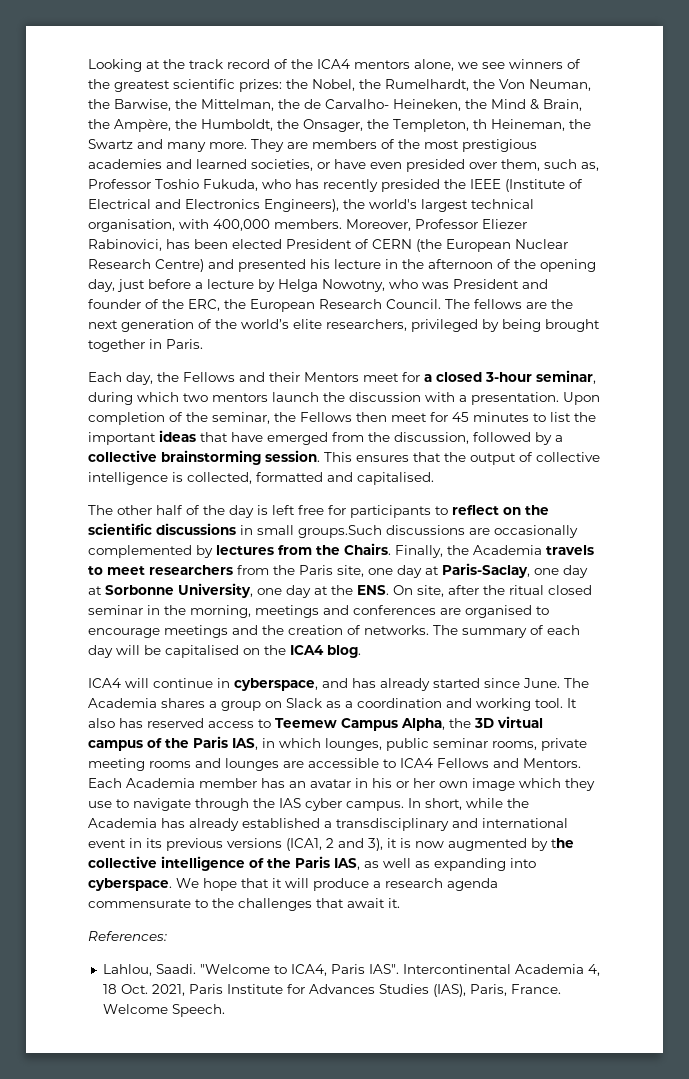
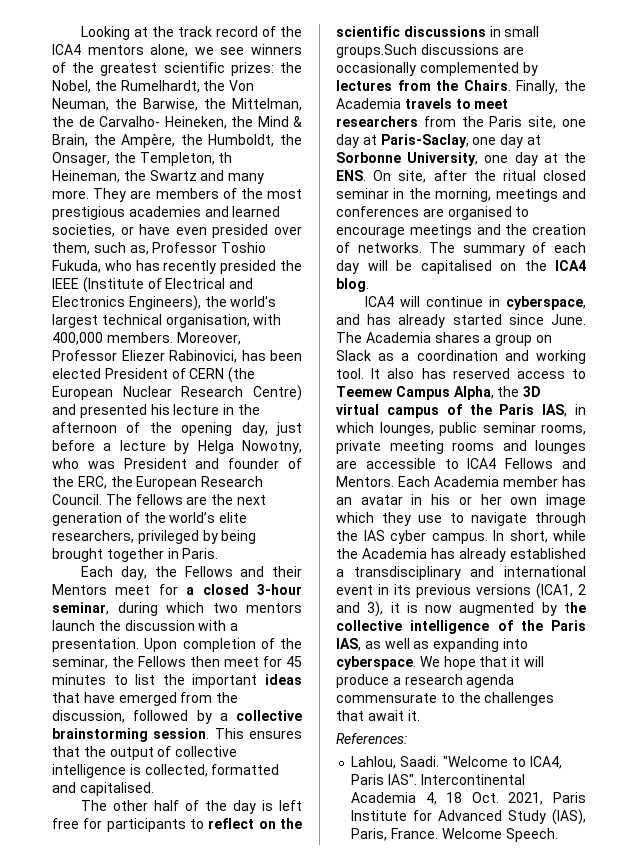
[308,984,429,994] Advances Studies -> [438,810,547,824] Advanced Study

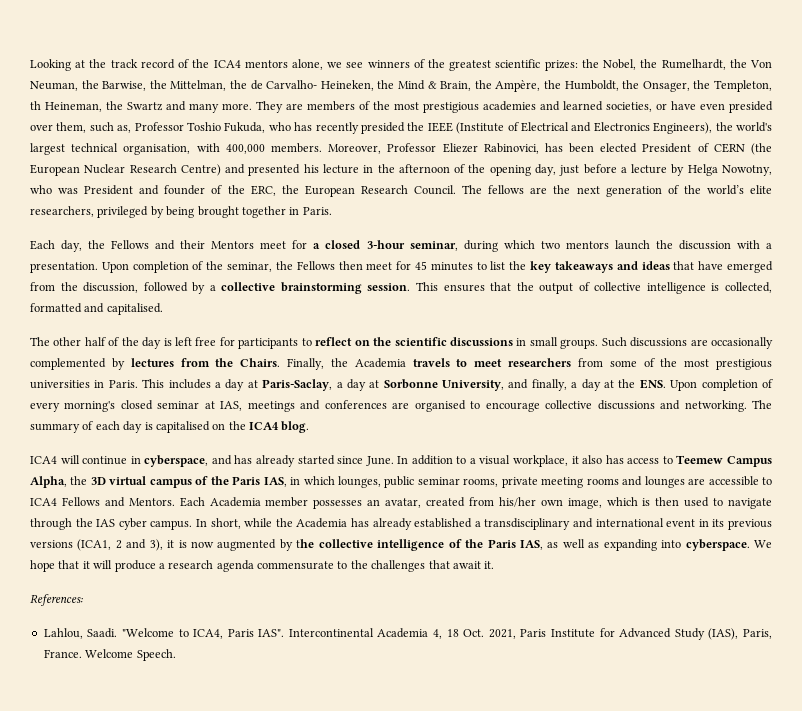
[192,674,258,688] important -> [530,261,638,273] key takeaways and
[336,44,417,58] groups.Such -> [560,337,627,349] groups. Such
[461,116,586,129] the Paris site, one -> [609,358,773,370] [30,379,221,389] some of the most prestigious universities in Paris. This includes a
[472,137,497,145] one -> [336,382,343,388] a
[484,155,509,163] one -> [508,379,578,391] and finally, a
[373,170,586,183] [336,188,492,202] On site, after the ritual closed seminar in the morning, -> [670,379,774,391] [30,400,243,412] Upon completion of every morning's closed seminar at IAS,
[409,224,586,238] [336,242,422,253] meetings and the creation of networks. -> [545,400,747,412] collective discussions and networking.
[367,260,412,271] will be -> [144,422,153,430] is
[336,332,552,346] [336,350,586,364] [336,368,381,379] The Academia shares a group on Slack as a coordination and working tool. It -> [397,455,579,467] In addition to a visual workplace, it
[452,368,510,379] reserved -> (624, 459) none
[562,476,586,487] [336,494,586,508] [336,512,443,526] has an avatar in his or her own image which they use -> [313,497,710,509] possesses an avatar, created from his/her own image, which is then used

